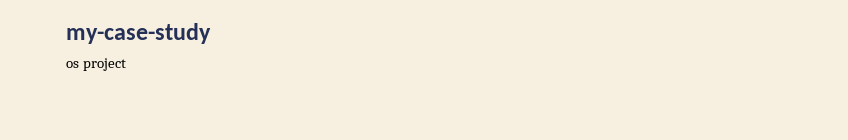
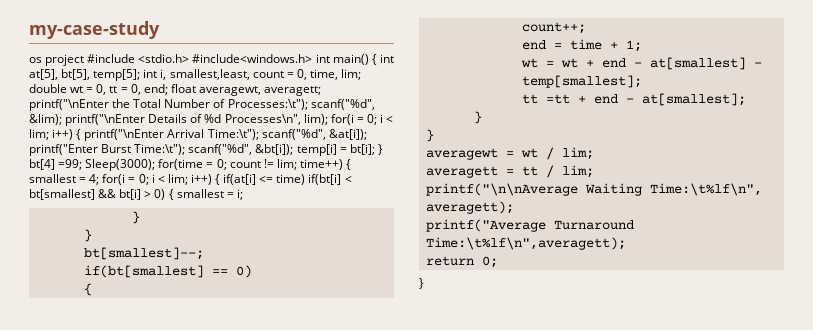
(126, 64) none -> [87,54,394,65] [29,69,362,81] [29,84,322,96] [29,99,375,111] [29,114,394,126] [29,129,367,141] [29,144,383,156] [29,159,352,171] [29,174,352,185] [29,189,243,200] [131,211,140,224] [83,229,92,242] [83,247,204,260] [83,265,252,278] [83,283,92,296] [521,22,586,34] [521,39,642,52] [520,57,762,70] [521,75,642,88] [521,93,746,106] [473,111,482,124] [425,129,434,142] [425,147,594,160] [425,165,594,178] [425,183,762,196] [425,201,514,214] [425,219,634,232] [425,237,626,250] [425,256,498,268] [419,278,424,289] #include <stdio.h> #include<windows.h> int main() { int at[5], bt[5], temp[5]; int i, smallest,least, count = 0, time, lim; double wt = 0, tt = 0, end; float averagewt, averagett; printf("\nEnter the Total Number of Processes:\t"); scanf("%d", &lim); printf("\nEnter Details of %d Processes\n", lim); for(i = 0; i < lim; i++) { printf("\nEnter Arrival Time:\t"); scanf("%d", &at[i]); printf("Enter Burst Time:\t"); scanf("%d", &bt[i]); temp[i] = bt[i]; } bt[4] =99; Sleep(3000); for(time = 0; count != lim; time++) { smallest = 4; for(i = 0; i < lim; i++) { if(at[i] <= time) if(bt[i] < bt[smallest] && bt[i] > 0) { smallest = i; // } // } // bt[smallest]--; // if(bt[smallest] == 0) // { // count++; // end = time + 1; // wt = wt + end - at[smallest] - temp[smallest]; // tt =tt + end - at[smallest]; // } // } // averagewt = wt / lim; // averagett = tt / lim; // printf("\n\nAverage Waiting Time:\t%lf\n", averagett); // printf("Average Turnaround Time:\t%lf\n",averagett); // return 0; // }

